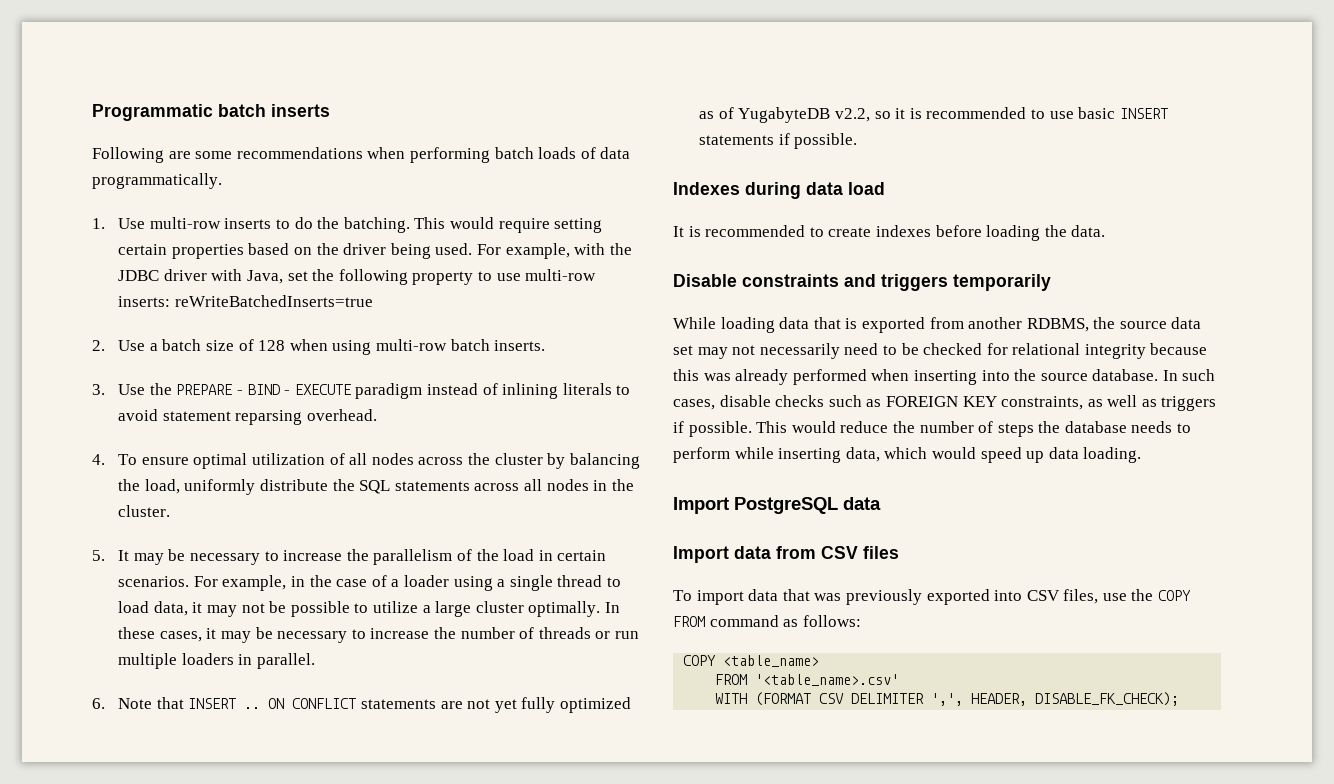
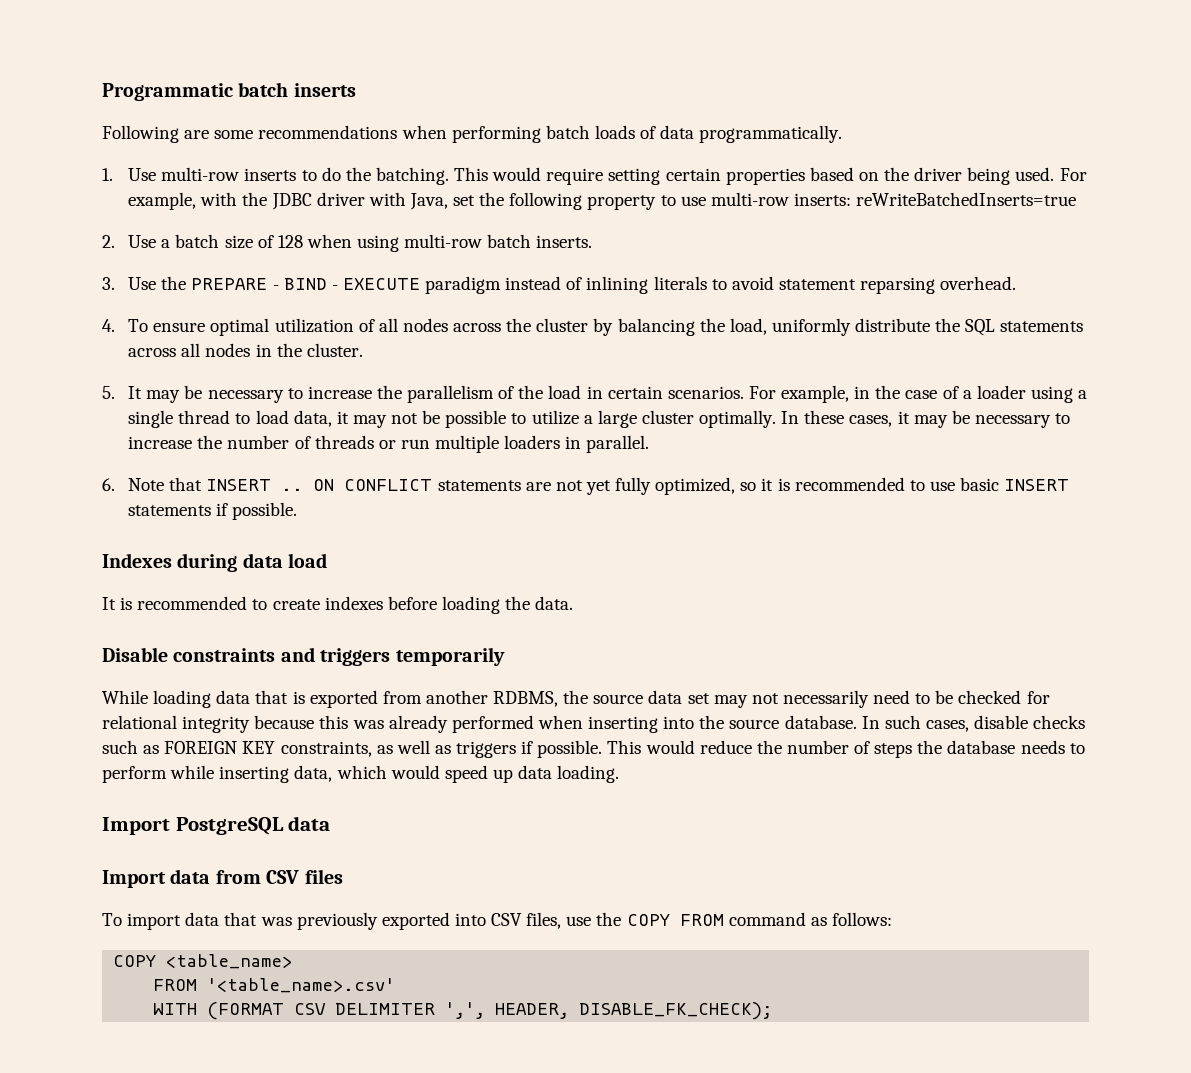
[559,697,631,713] [699,107,871,123] optimized as of YugabyteDB v2.2, -> [655,477,736,495] optimized,

